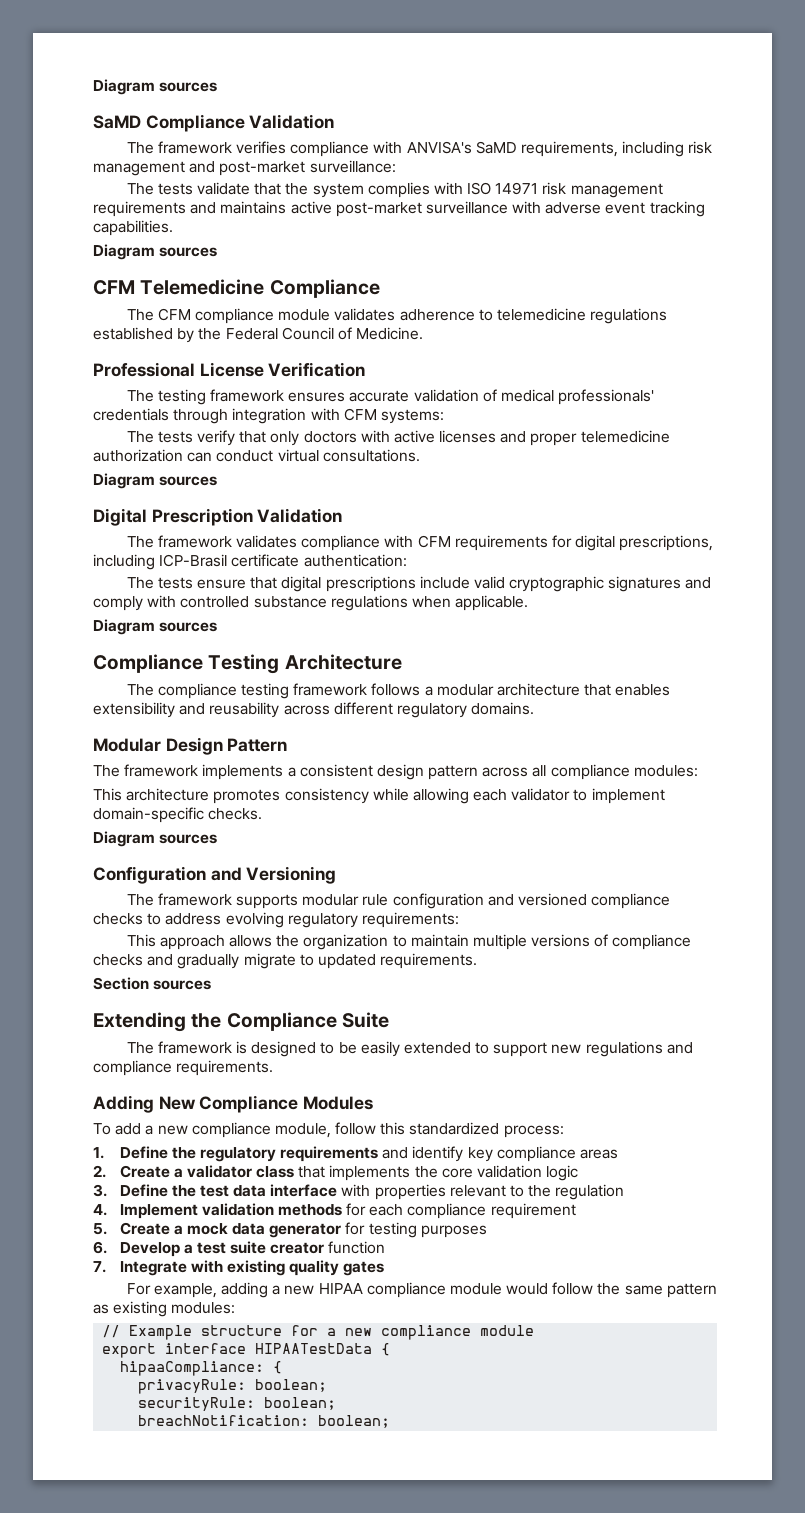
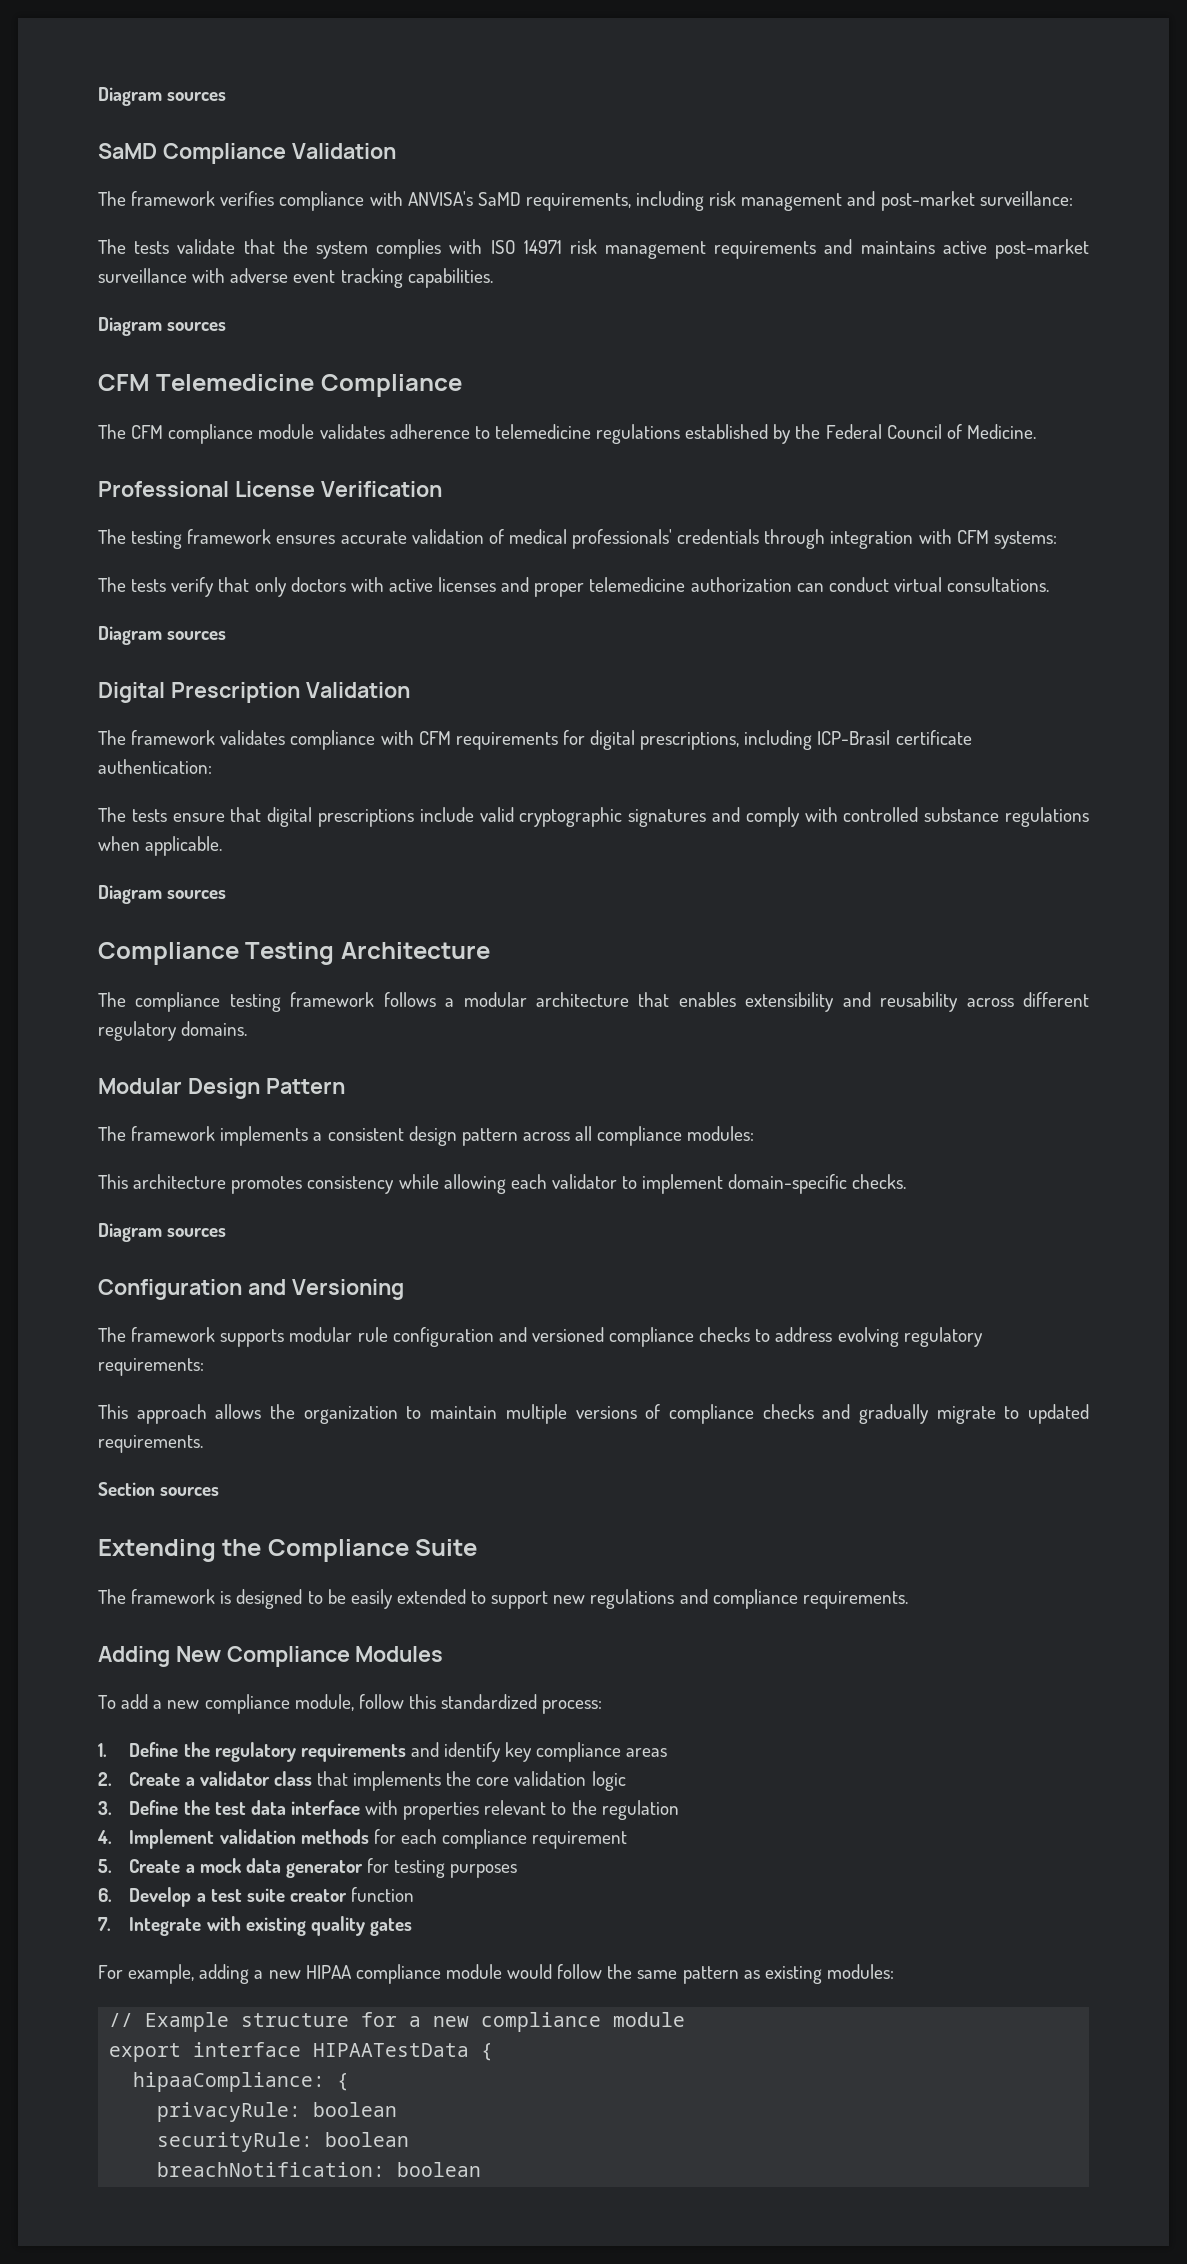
[255,1379,328,1392] boolean; -> [313,2102,398,2117] boolean
[264,1397,337,1410] boolean; -> [325,2132,410,2147] boolean
[318,1415,391,1428] boolean; -> [397,2162,482,2177] boolean

